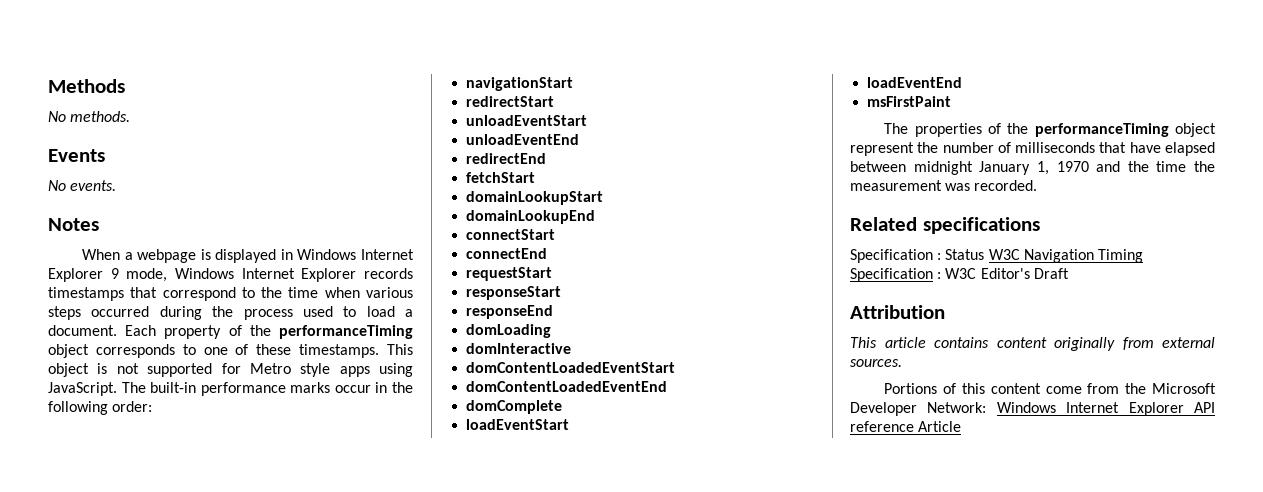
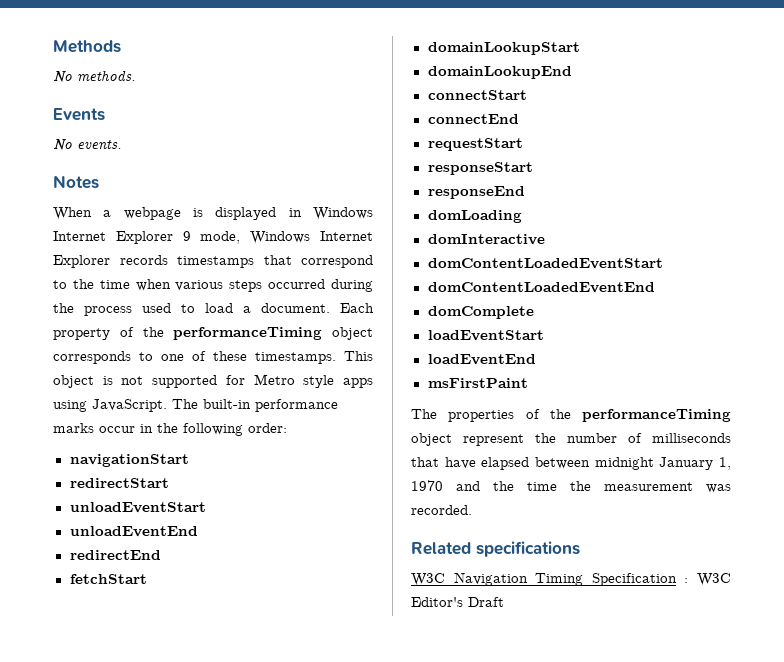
[850,249,985,263] Specification : Status -> (580, 549) none
[850,305,945,319] [850,337,1215,351] [850,359,902,367] [884,383,1216,394] [850,402,1215,416] [850,421,962,432] // Attribution // This article contains content originally from external sources. // Portions of this content come from the Microsoft Developer Network: Windows Internet Explorer API reference Article -> (504, 602) none

